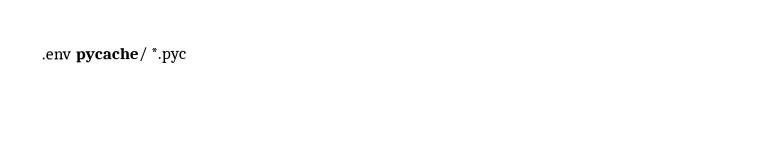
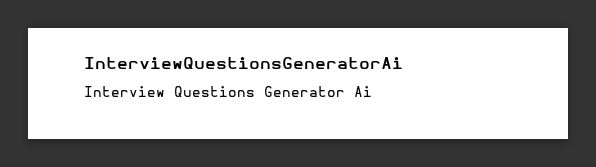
[41,47,187,63] .env pycache/ *.pyc -> [84,57,403,69] [84,86,372,97] InterviewQuestionsGeneratorAi // Interview Questions Generator Ai

